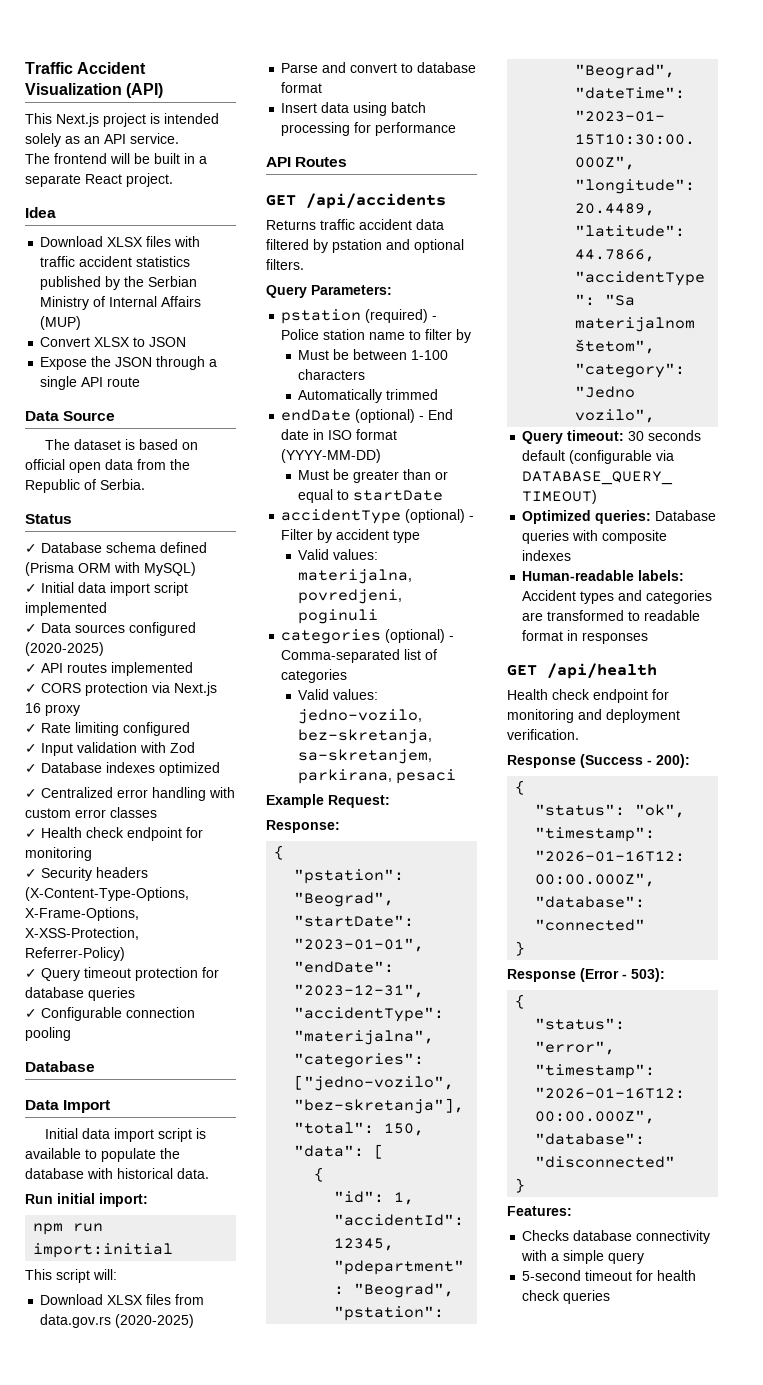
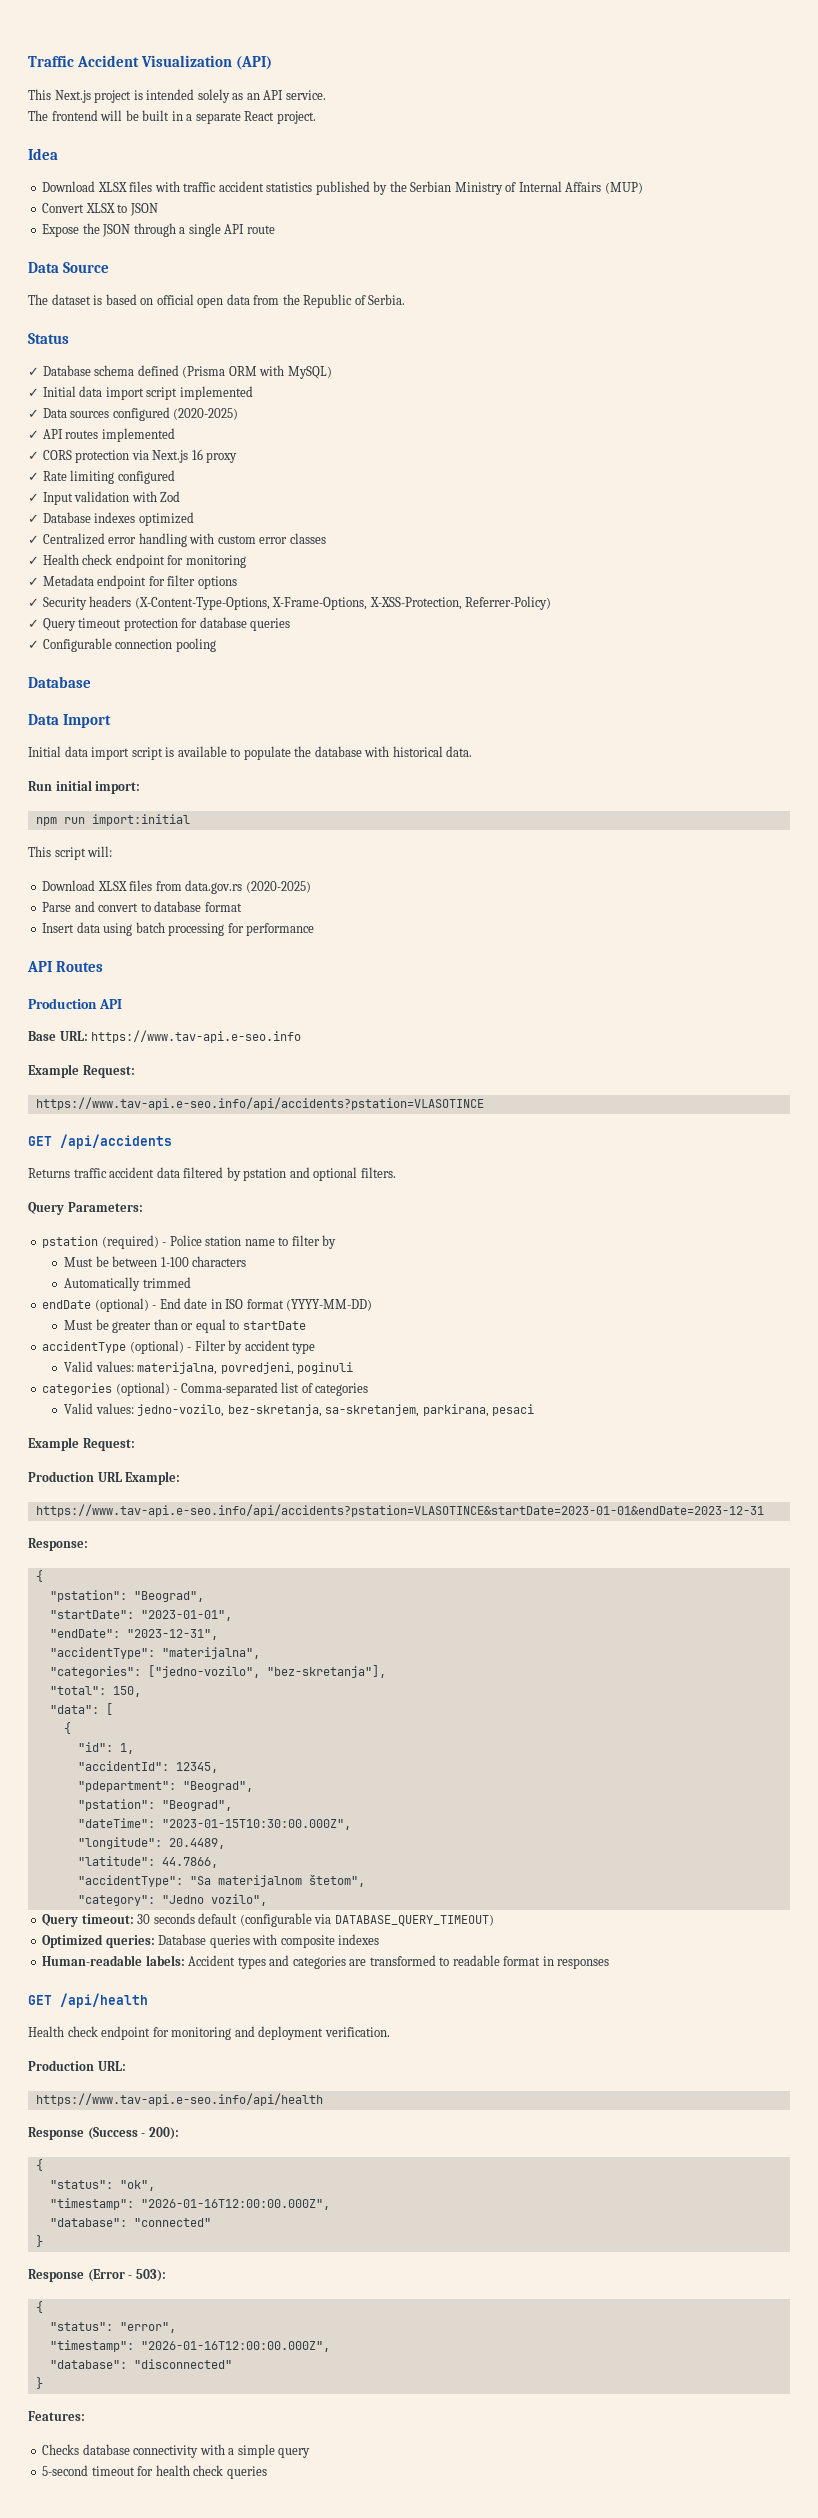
(92, 854) none -> [28,575,237,589] // ✓ Metadata endpoint for filter options
(348, 162) none -> [28,998,122,1009] [28,1030,302,1043] [28,1064,135,1078] [35,1097,484,1110] // Production API // Base URL: https://www.tav-api.e-seo.info // Example Request: // https://www.tav-api.e-seo.info/api/accidents?pstation=VLASOTINCE
(390, 801) none -> [28,1471,181,1485] [35,1504,764,1517] // Production URL Example: // https://www.tav-api.e-seo.info/api/accidents?pstation=VLASOTINCE&startDate=2023-01-01&endDate=2023-12-31
(579, 734) none -> [28,2060,126,2071] [35,2093,323,2106] // Production URL: // https://www.tav-api.e-seo.info/api/health

